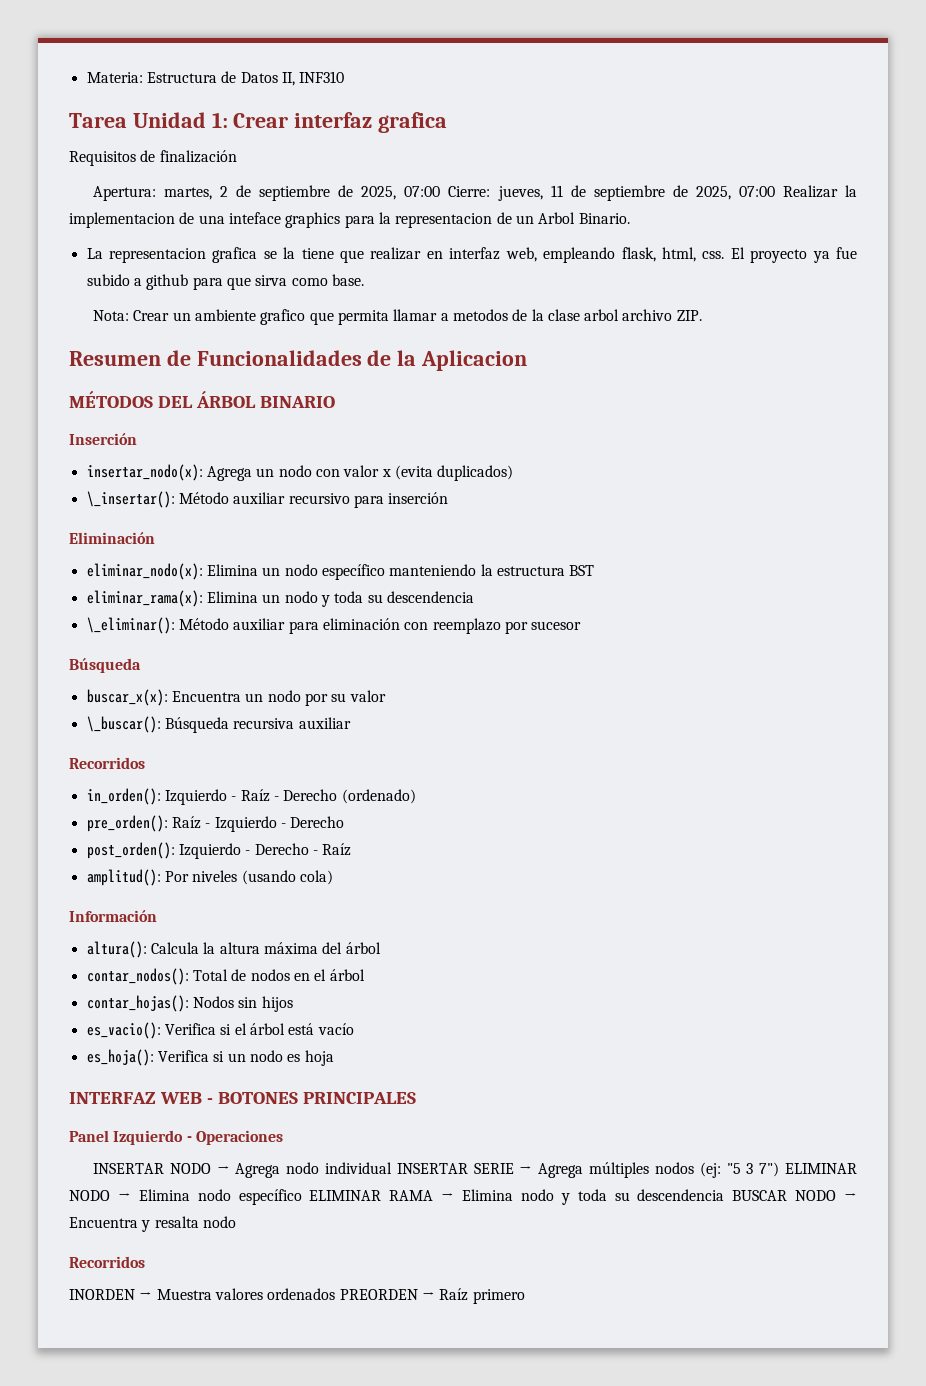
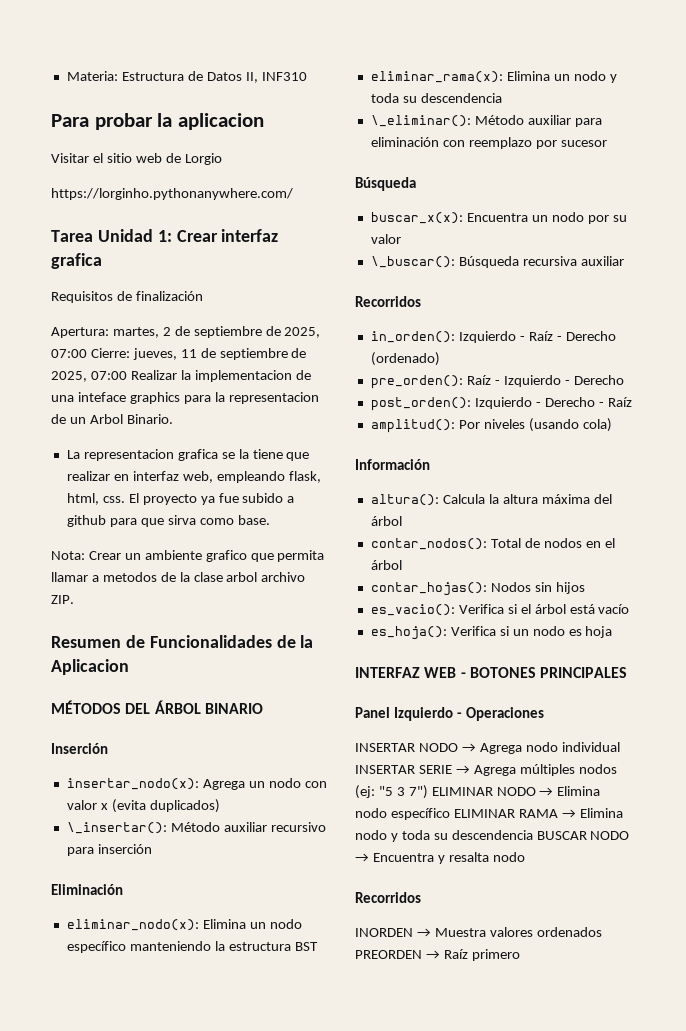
(345, 77) none -> [51,113,264,130] [51,153,222,165] [51,188,293,200] // Para probar la aplicacion // Visitar el sitio web de Lorgio // https://lorginho.pythonanywhere.com/

